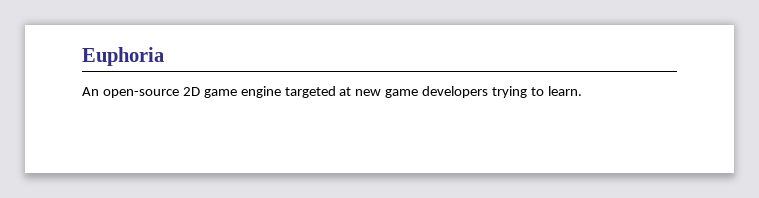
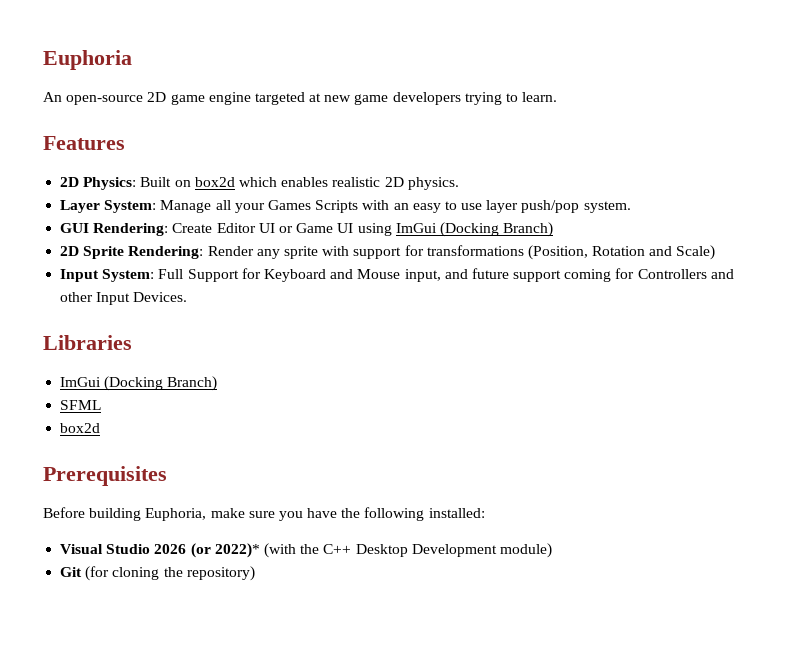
(582, 91) none -> [43,136,125,150] [60,177,459,190] [60,200,631,213] [60,222,554,237] [60,245,716,260] [60,268,734,282] [60,292,188,305] [43,335,132,350] [60,376,218,391] [60,400,102,410] [60,423,101,433] [43,466,167,486] [43,507,485,521] [60,543,552,558] [60,566,255,581] // Features // 2D Physics: Built on box2d which enables realistic 2D physics. // Layer System: Manage all your Games Scripts with an easy to use layer push/pop system. // GUI Rendering: Create Editor UI or Game UI using ImGui (Docking Branch) // 2D Sprite Rendering: Render any sprite with support for transformations (Position, Rotation and Scale) // Input System: Full Support for Keyboard and Mouse input, and future support coming for Controllers and other Input Devices. // Libraries // ImGui (Docking Branch) // SFML // box2d // Prerequisites // Before building Euphoria, make sure you have the following installed: // Visual Studio 2026 (or 2022)* (with the C++ Desktop Development module) // Git (for cloning the repository)

